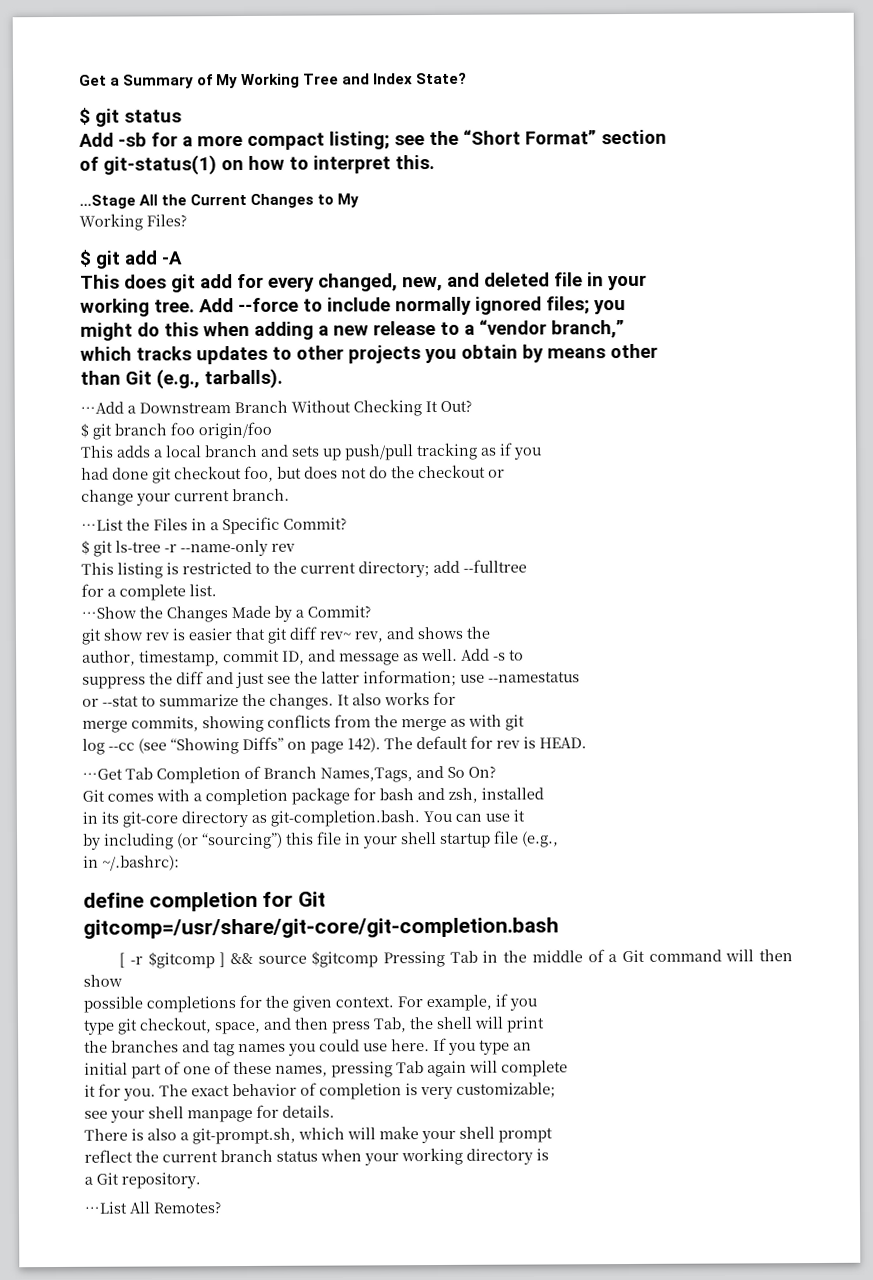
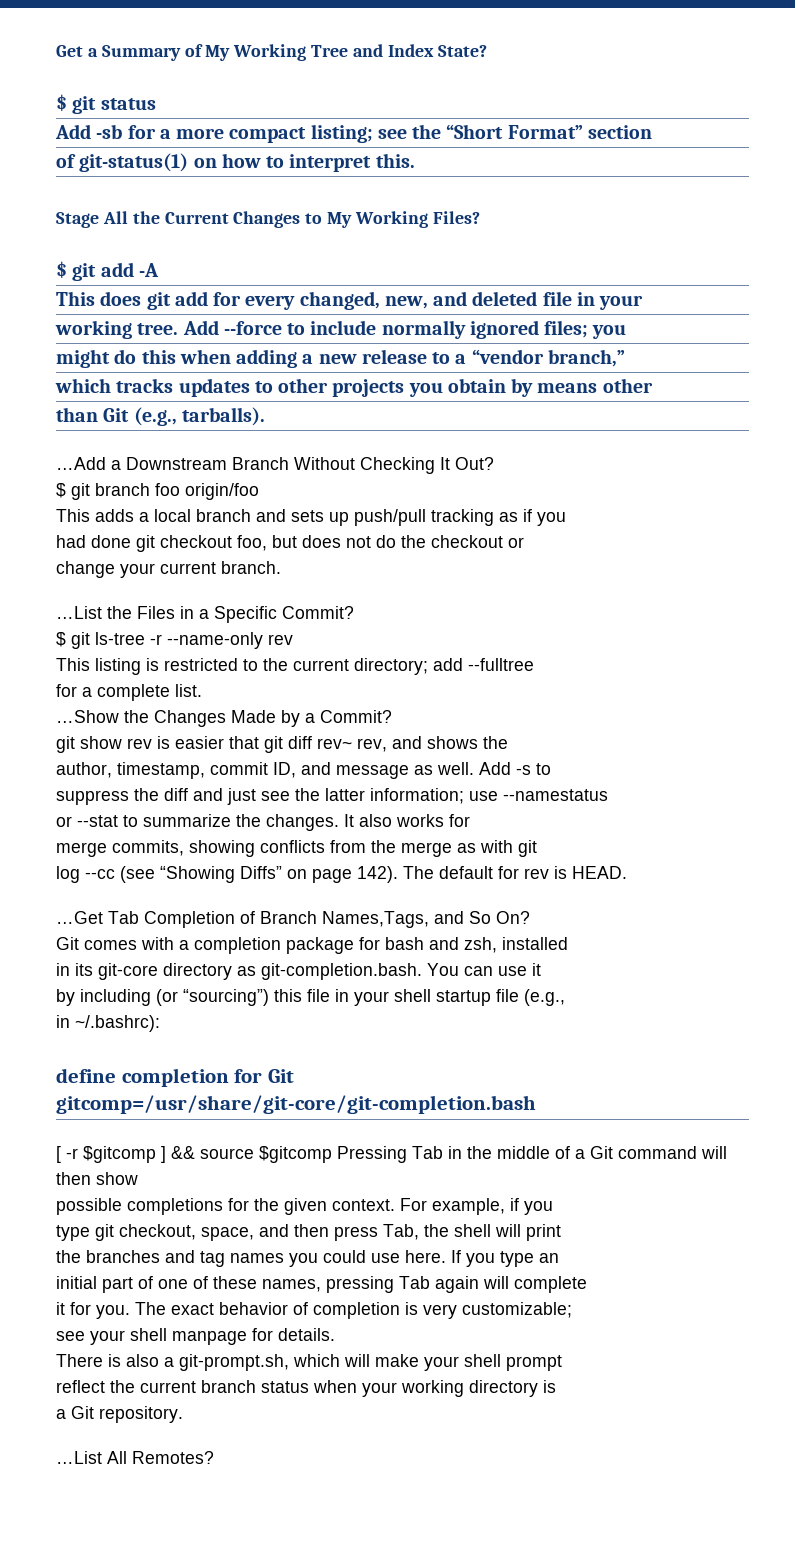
[79,194,136,209] …Stage -> [56,212,99,228] Stage
(360, 200) // -> (353, 220) none

